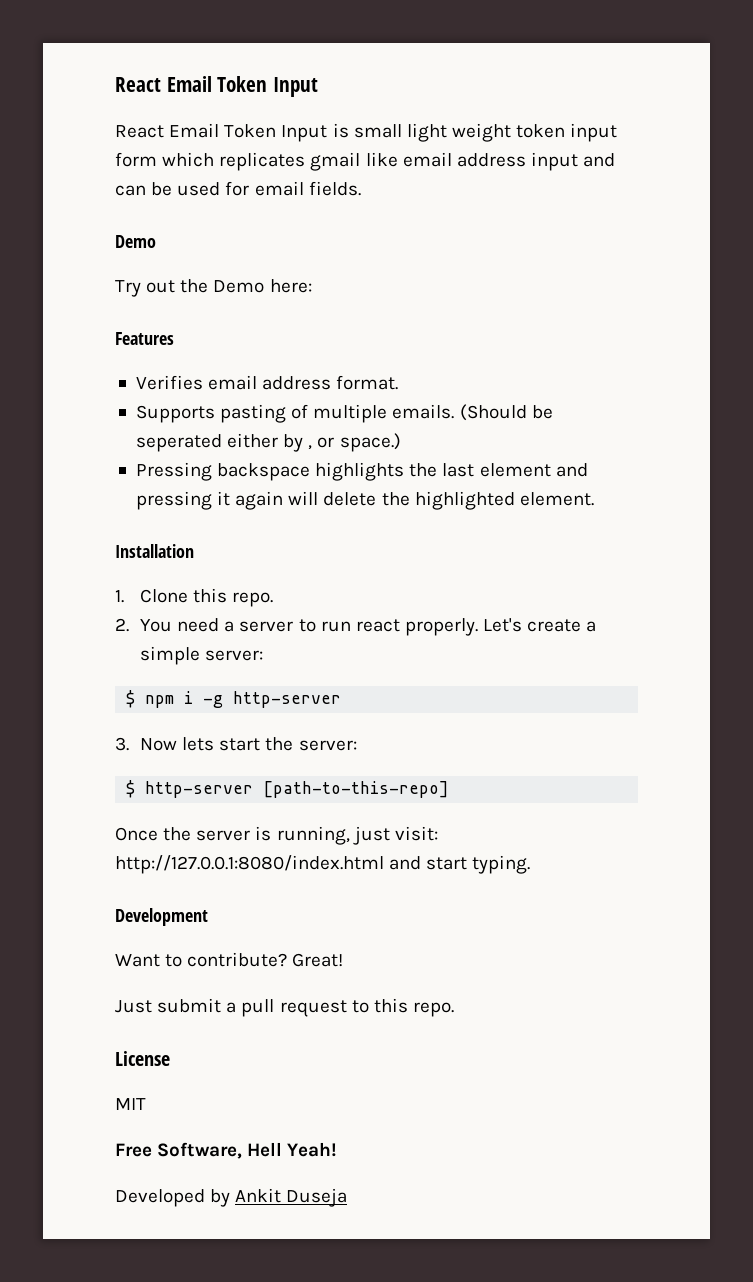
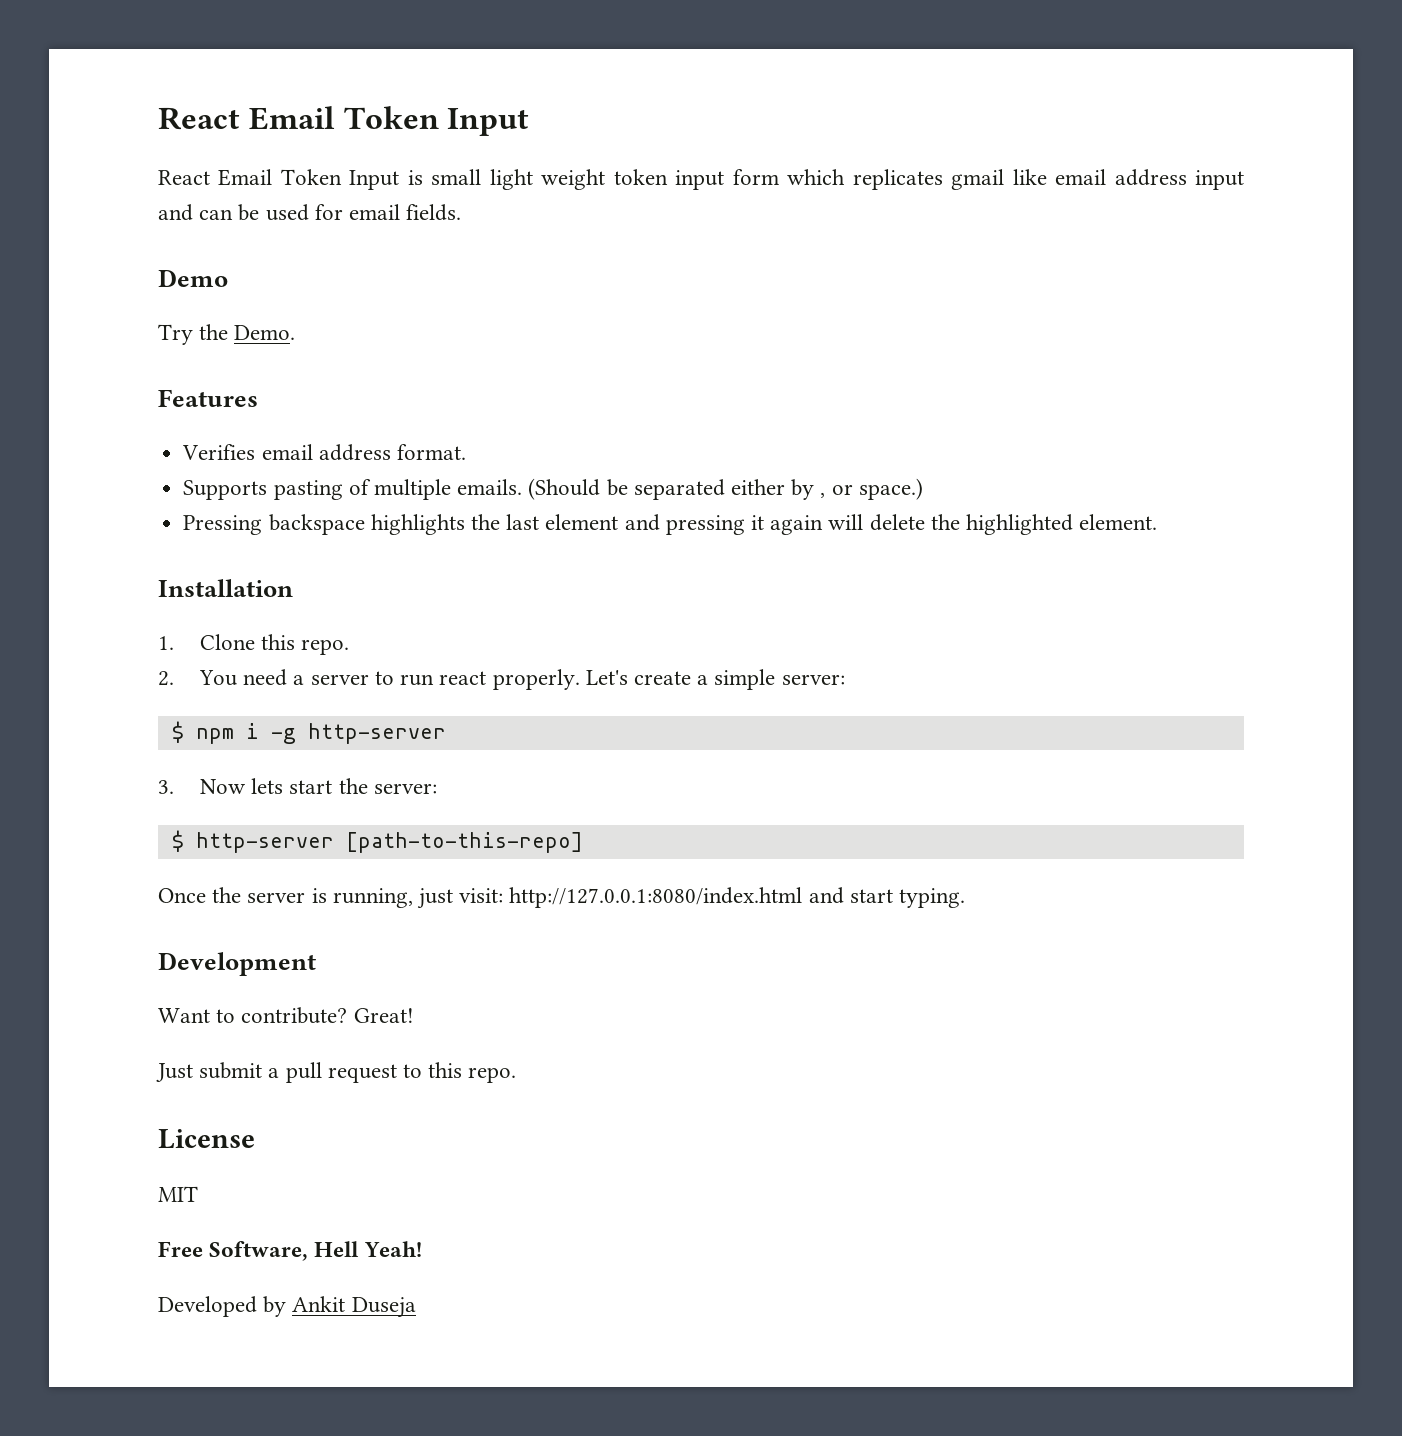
[146,279,312,293] out the Demo here: -> [199,324,296,340] the Demo.
[135,434,222,452] seperated -> [633,479,725,500] separated

